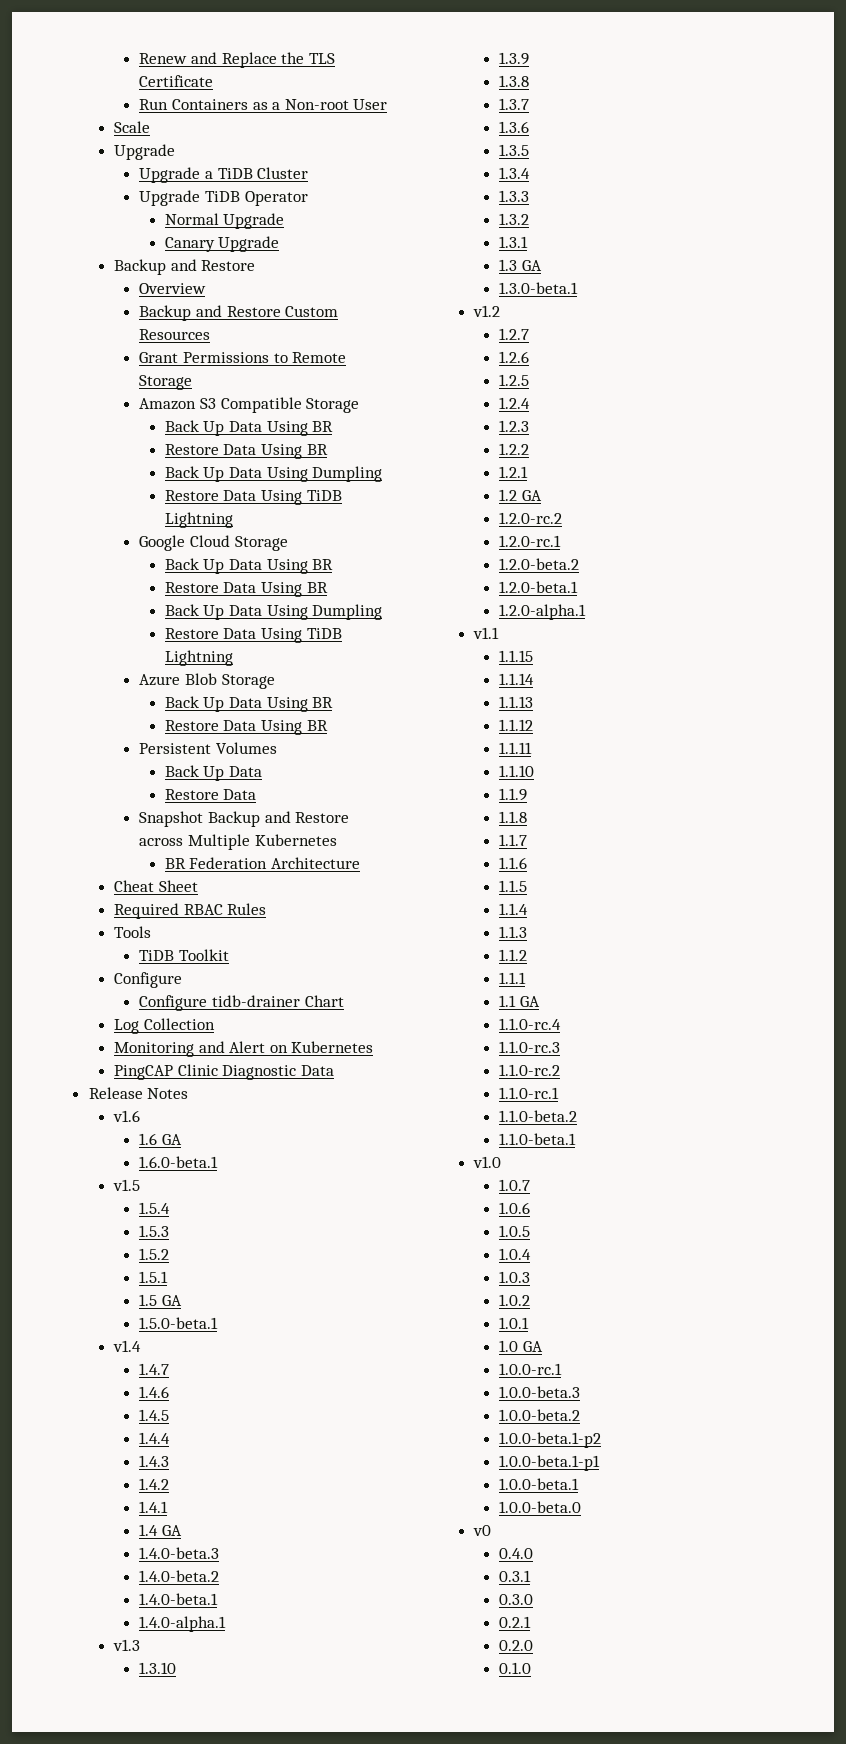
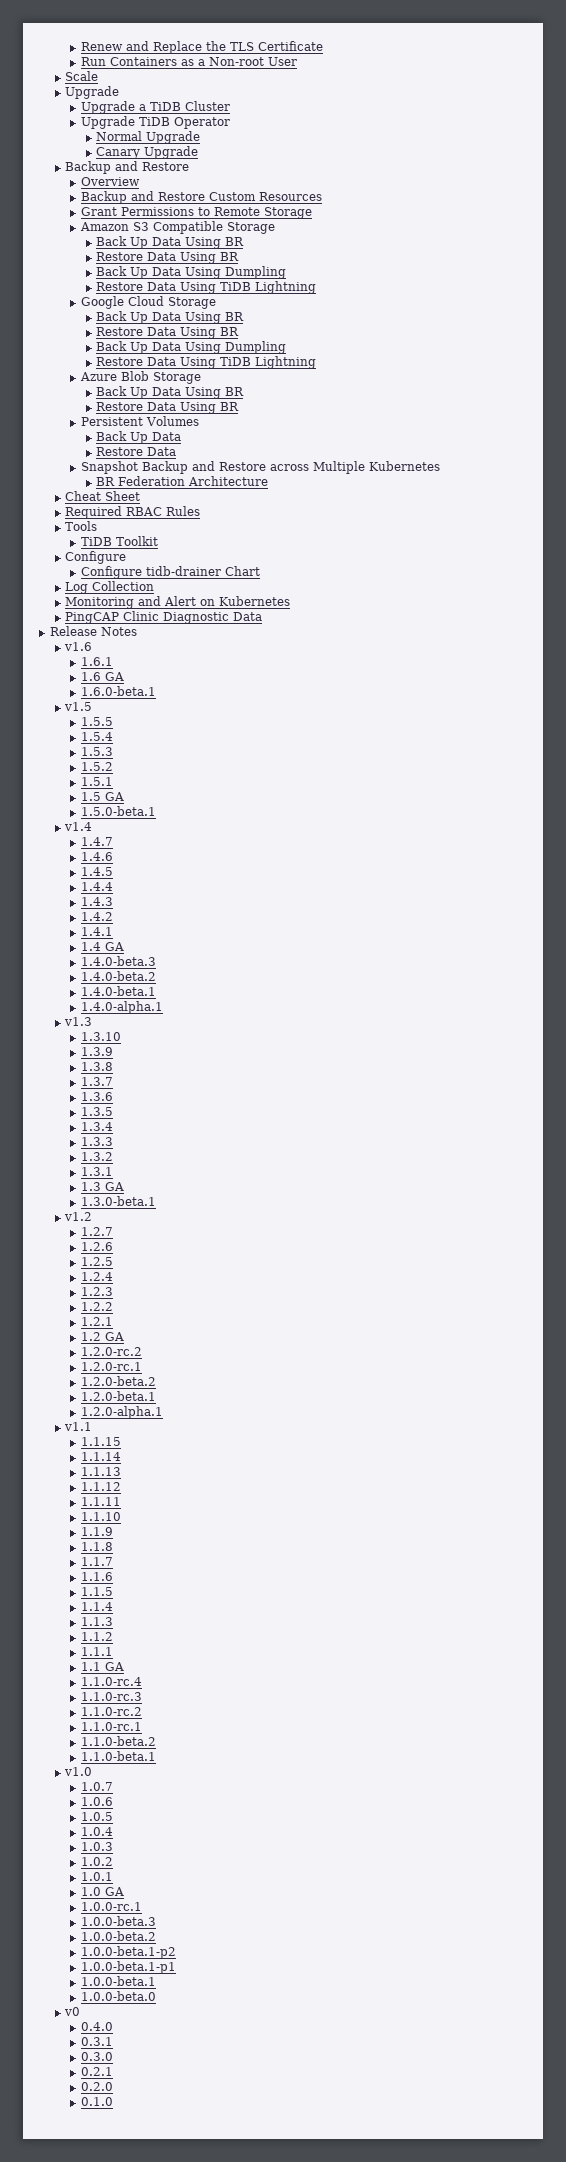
(141, 1116) none -> [80,657,113,666] // 1.6.1
(141, 1185) none -> [80,717,113,726] // 1.5.5

